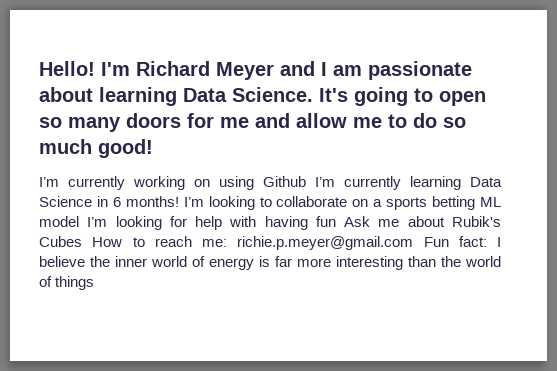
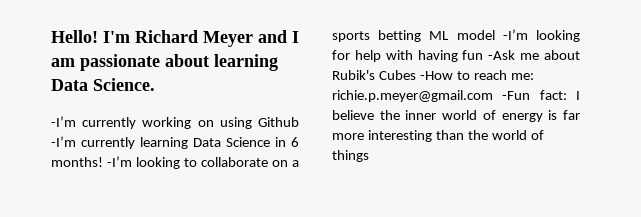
[319,87,486,106] [39,113,466,132] [39,139,153,158] [39,177,59,187] It's going to open so many doors for me and allow me to do so much good! // I’m -> [51,116,76,127] // -I’m
[315,177,335,187] I’m -> [51,136,76,147] -I’m
[183,197,204,207] I’m -> [107,156,132,167] -I’m
[87,217,108,227] I’m -> [502,29,528,40] -I’m
[344,216,371,227] Ask -> [488,50,516,60] -Ask
[92,237,123,247] How -> [419,71,453,80] -How
[423,237,449,247] Fun -> [502,91,531,100] -Fun

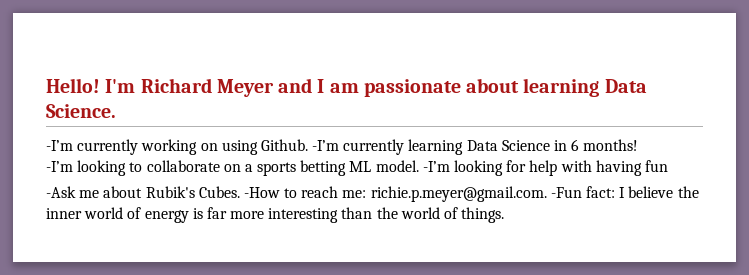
[258,117,299,127] Github -> [260,139,308,151] Github.
(103, 162) none -> (639, 145) //
[456,30,495,40] model -> [375,160,419,172] model.
(484, 55) none -> (668, 166) //
[378,70,416,80] Cubes -> [198,186,240,198] Cubes.
[332,90,493,102] richie.p.meyer@gmail.com -> [370,186,547,202] richie.p.meyer@gmail.com.
[332,150,369,162] things -> [461,207,505,223] things.

